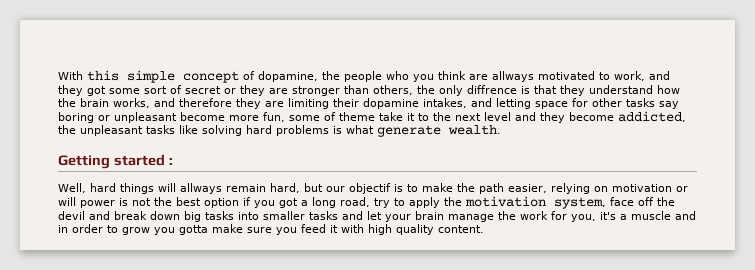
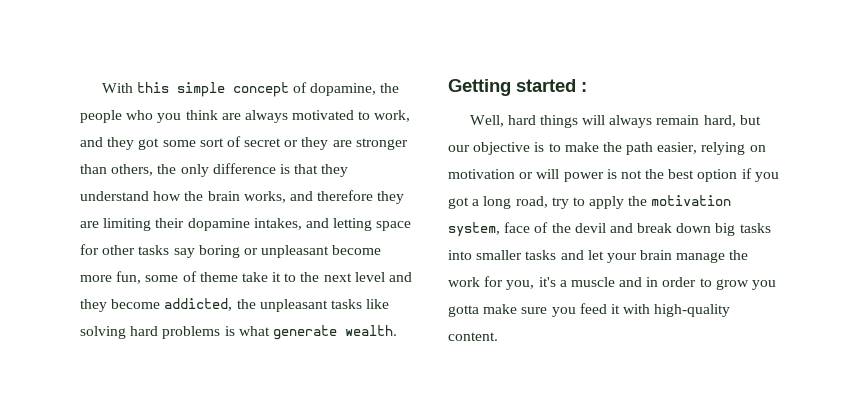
[492,71,534,82] allways -> [244,110,288,123] always
[467,85,517,94] diffrence -> [212,163,276,174] difference
[180,183,222,194] allways -> [609,115,653,128] always
[349,183,391,194] objectif -> [473,142,531,155] objective
[638,197,654,206] off -> [534,222,549,233] of
[368,224,434,235] high quality -> [654,304,731,317] high-quality

